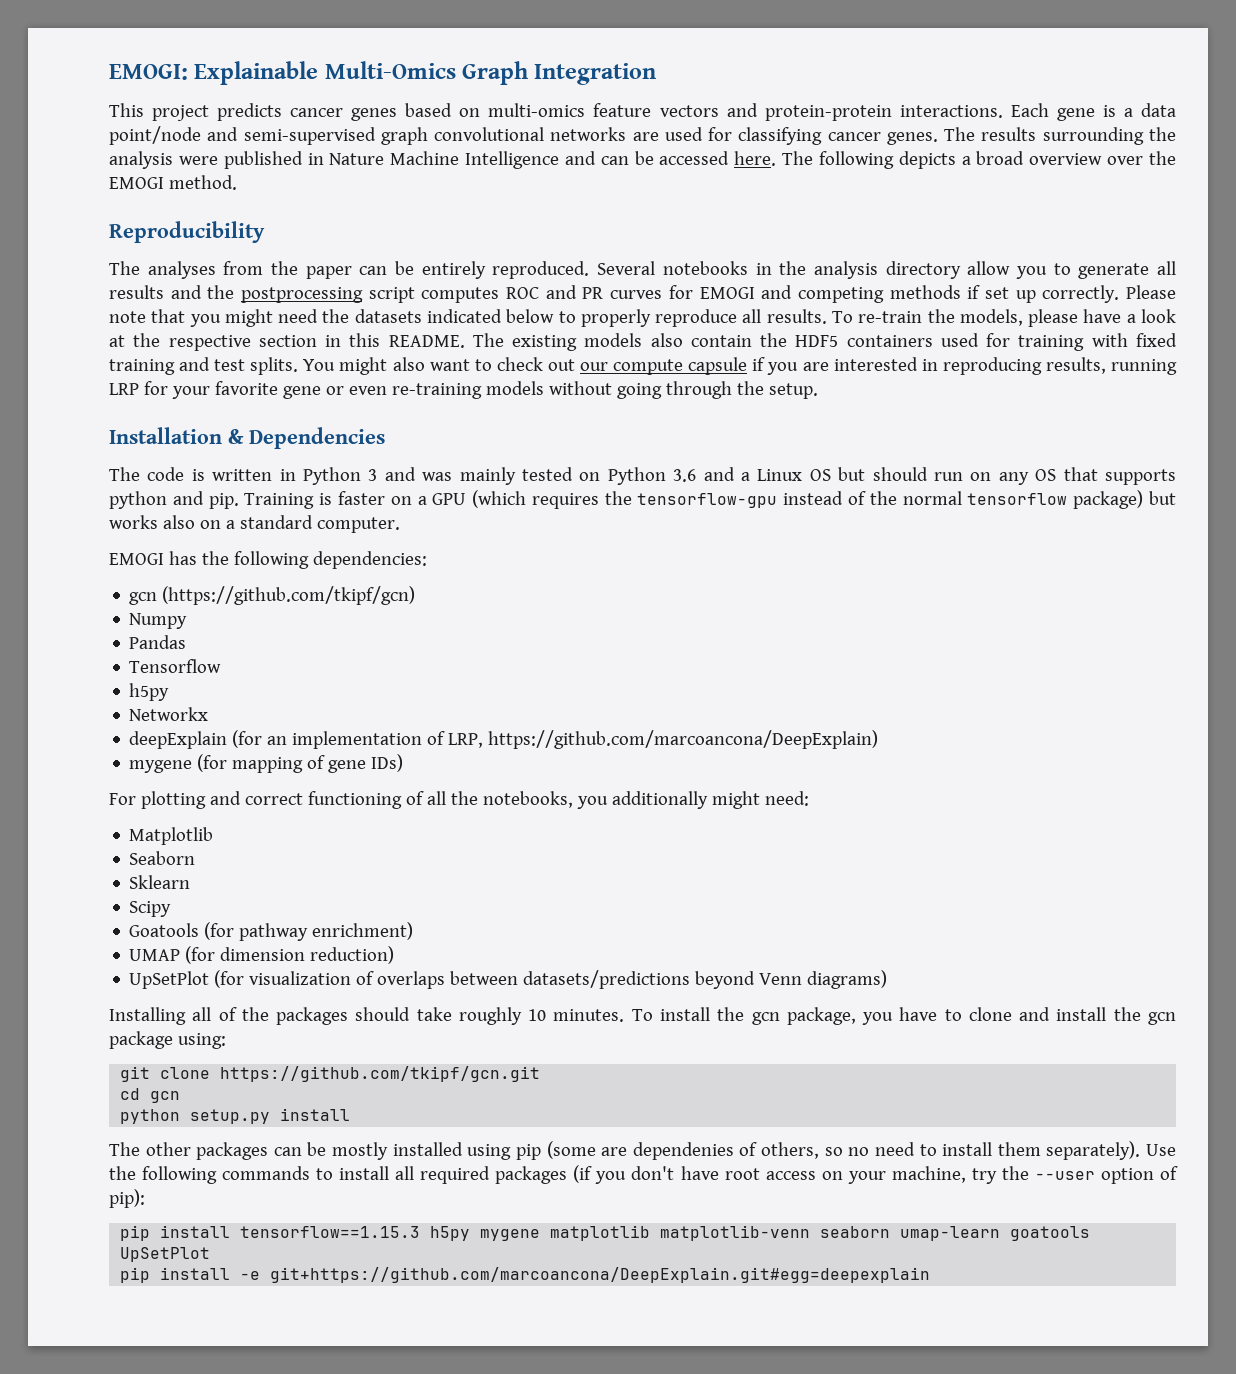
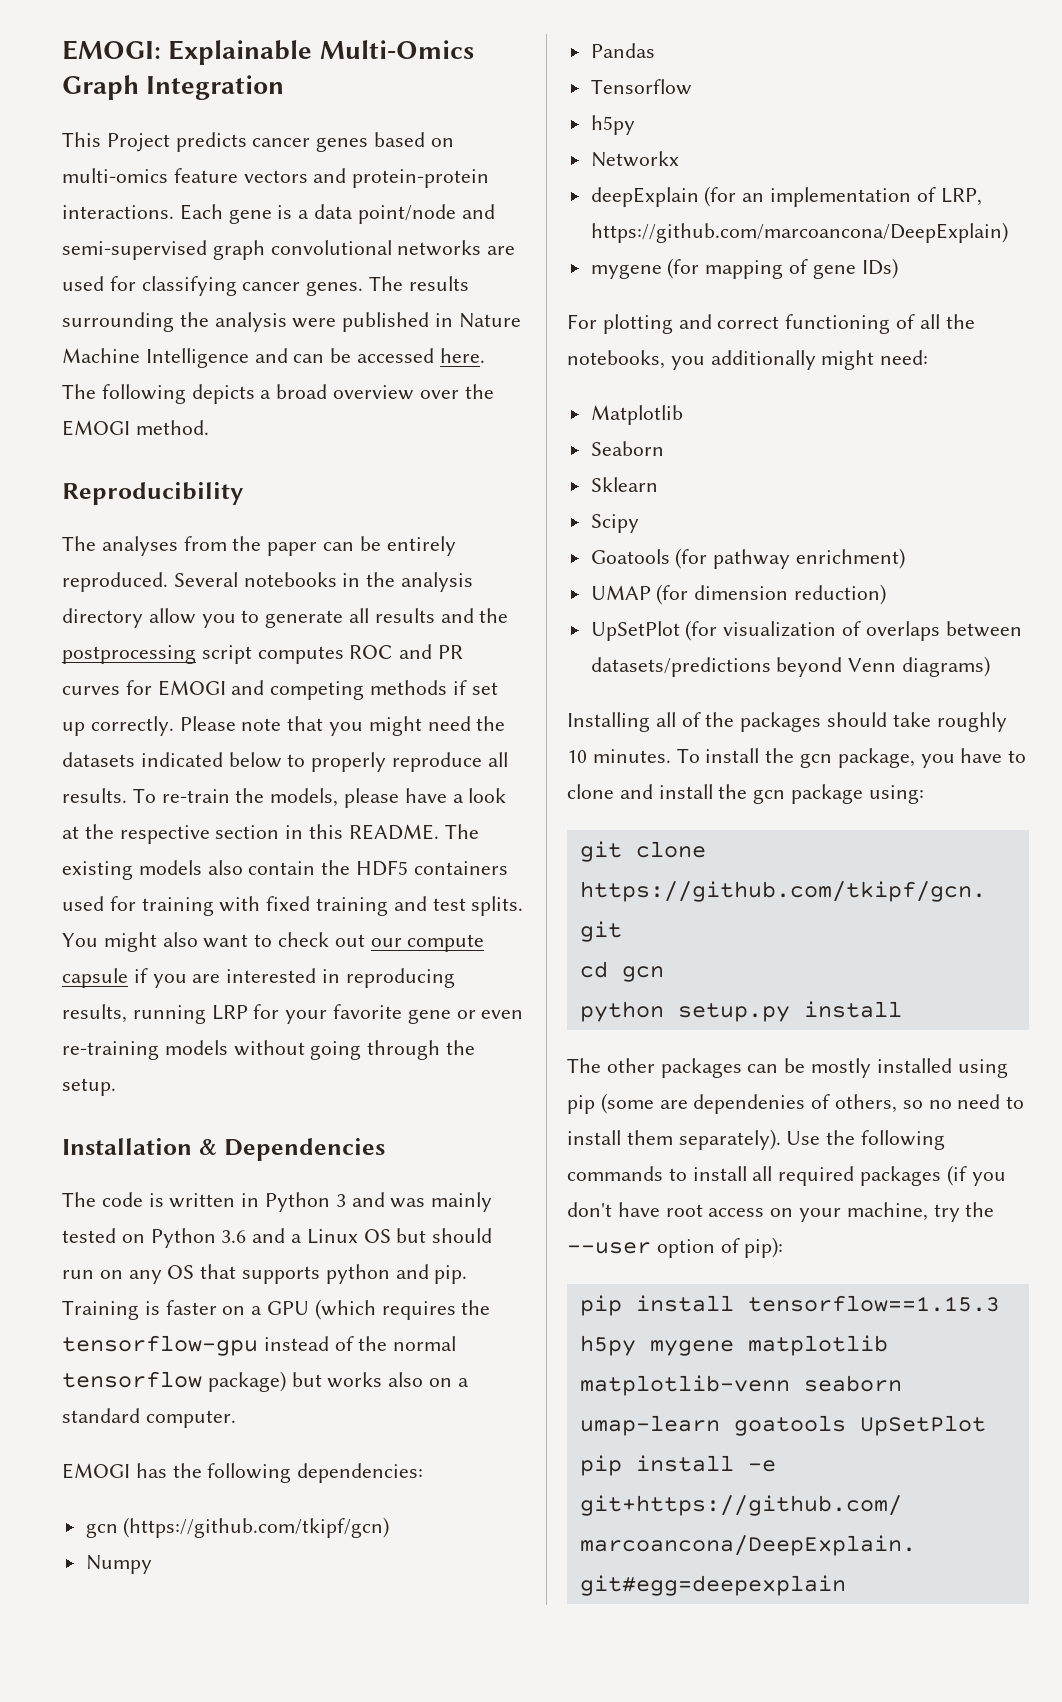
[152,105,210,121] project -> [106,133,170,152] Project

